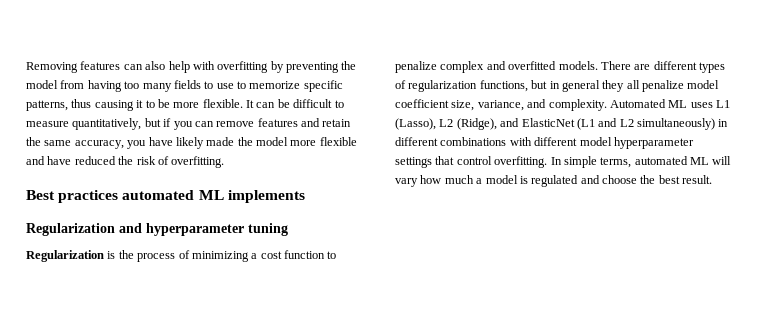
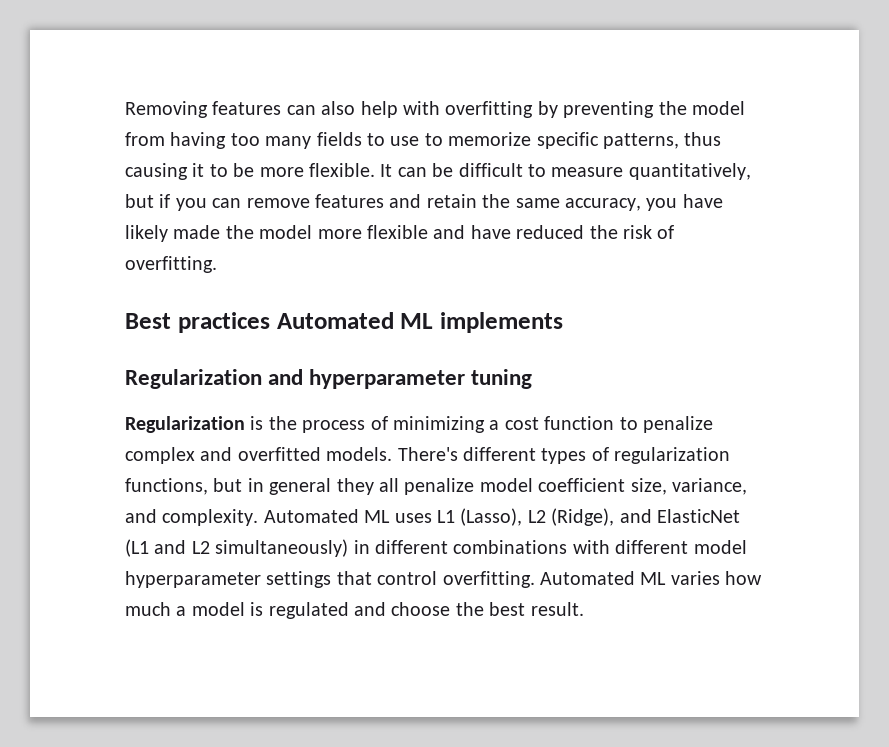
[122,190,195,200] automated -> [276,312,394,329] Automated
[600,61,651,70] There are -> [397,447,458,461] There's
[550,156,732,168] [395,178,418,187] In simple terms, automated ML will vary -> [540,571,720,585] Automated ML varies

